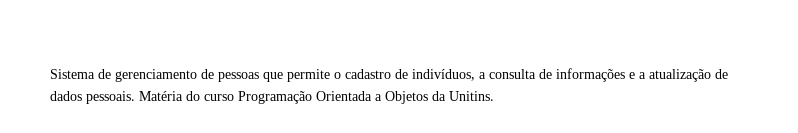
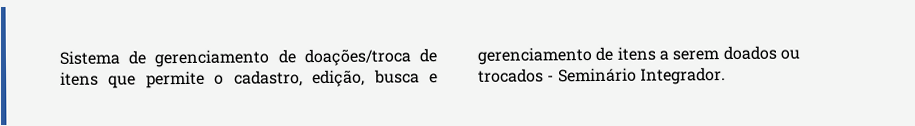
[218,68,728,82] [50,91,494,104] pessoas que permite o cadastro de indivíduos, a consulta de informações e a atualização de dados pessoais. Matéria do curso Programação Orientada a Objetos da Unitins. -> [303,48,438,67] [60,69,438,89] [477,45,800,65] [478,67,726,85] doações/troca de itens que permite o cadastro, edição, busca e gerenciamento de itens a serem doados ou trocados - Seminário Integrador.

